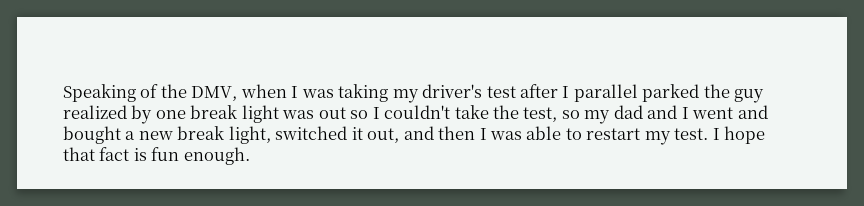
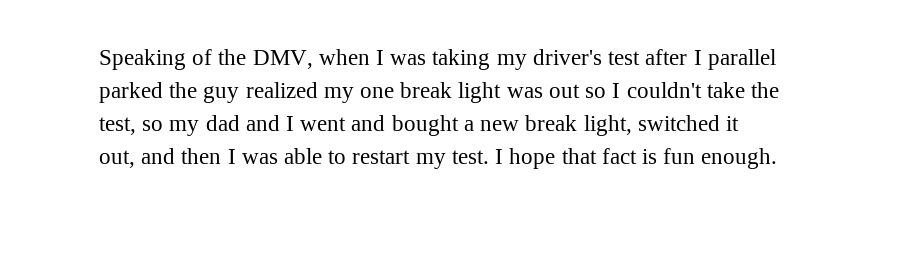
[131,105,153,124] by -> [323,87,354,103] my

